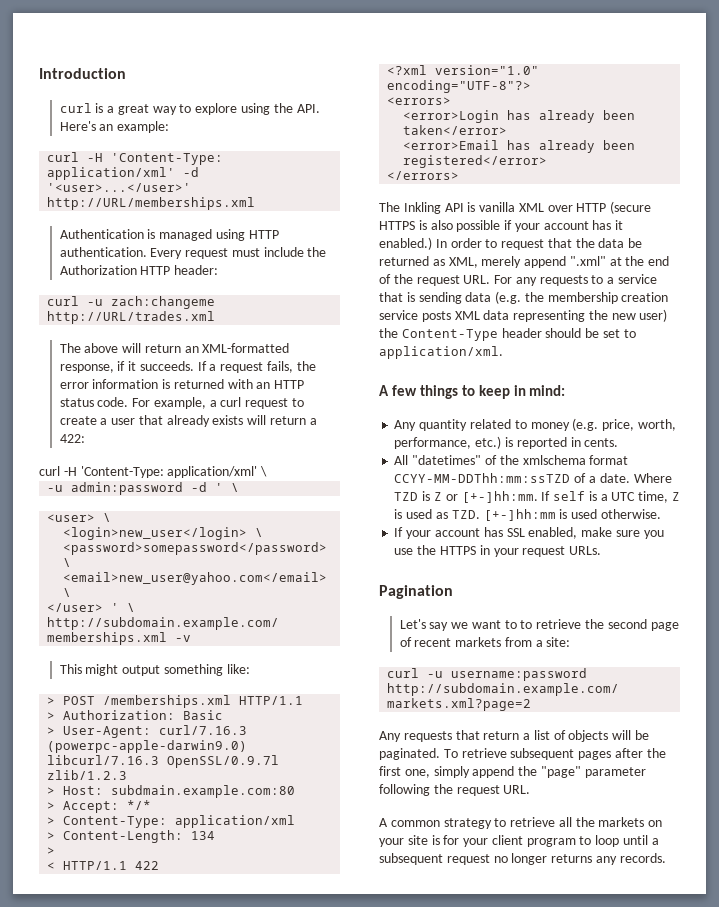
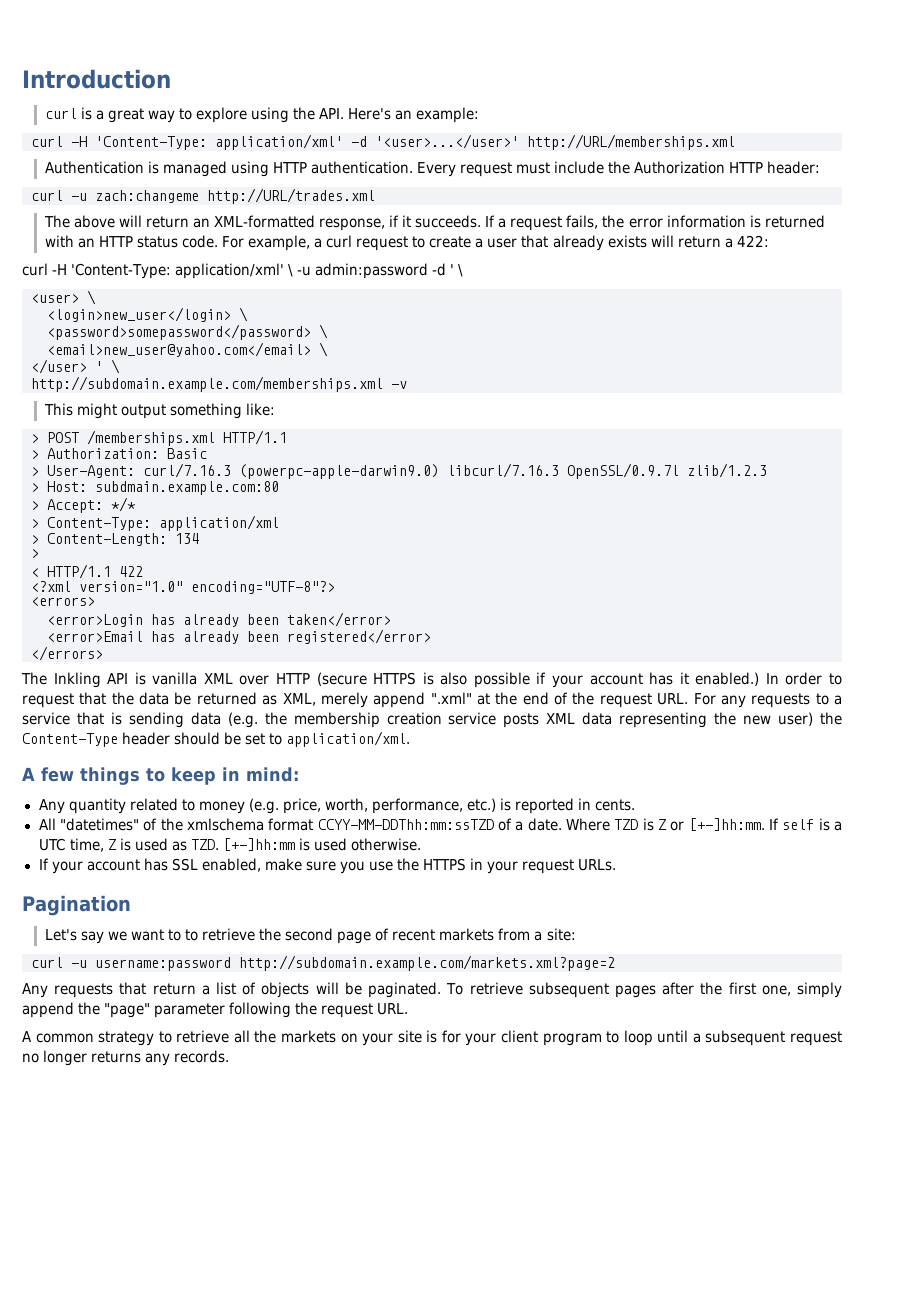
(268, 471) // -> (294, 270) none

